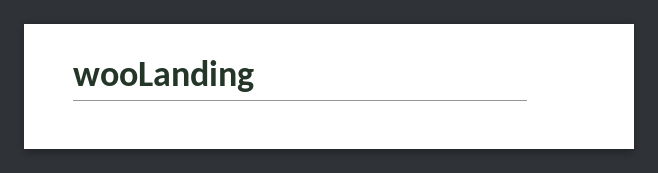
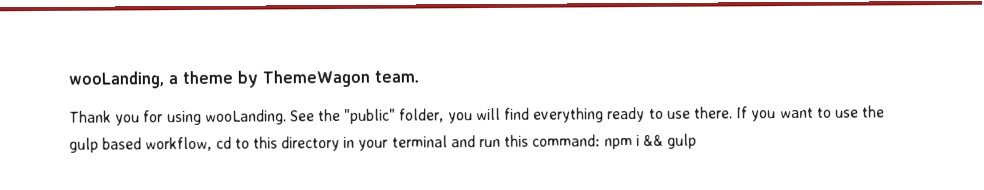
[73,60,254,92] wooLanding -> [68,69,420,89] [69,105,886,126] [69,133,698,153] wooLanding, a theme by ThemeWagon team. // Thank you for using wooLanding. See the "public" folder, you will find everything ready to use there. If you want to use the gulp based workflow, cd to this directory in your terminal and run this command: npm i && gulp

